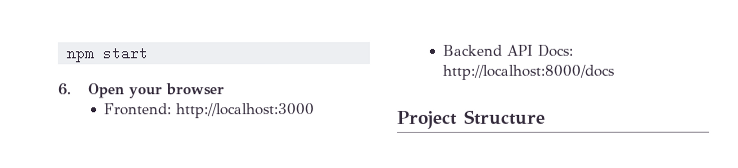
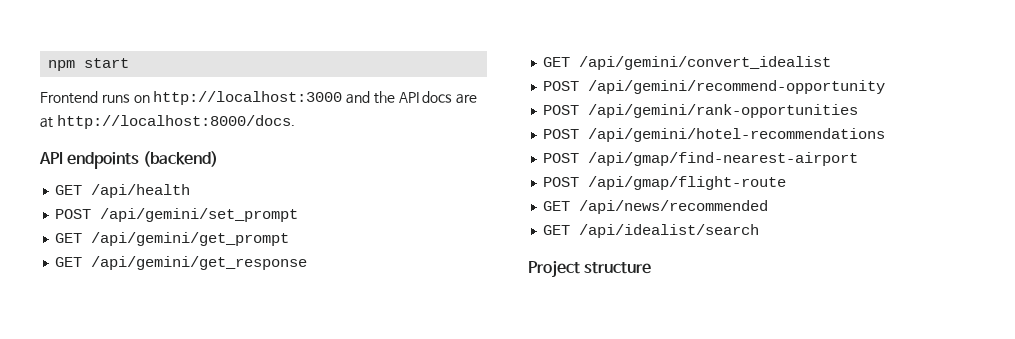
[57,83,225,99] [104,103,316,119] [442,44,574,57] [442,64,615,80] 6. Open your browser // Frontend: http://localhost:3000 // Backend API Docs: http://localhost:8000/docs -> [40,91,478,105] [40,115,295,129] [39,151,219,169] [55,184,191,198] [55,208,299,222] [55,232,290,246] [55,256,308,270] [543,56,832,70] [543,80,886,94] [543,104,859,118] [543,128,886,142] [543,152,859,166] [543,176,787,190] [543,200,769,214] [543,224,760,238] Frontend runs on http://localhost:3000 and the API docs are at http://localhost:8000/docs. // API endpoints (backend) // GET /api/health // POST /api/gemini/set_prompt // GET /api/gemini/get_prompt // GET /api/gemini/get_response // GET /api/gemini/convert_idealist // POST /api/gemini/recommend-opportunity // POST /api/gemini/rank-opportunities // POST /api/gemini/hotel-recommendations // POST /api/gmap/find-nearest-airport // POST /api/gmap/flight-route // GET /api/news/recommended // GET /api/idealist/search
[464,109,546,125] Structure -> [584,262,652,274] structure

